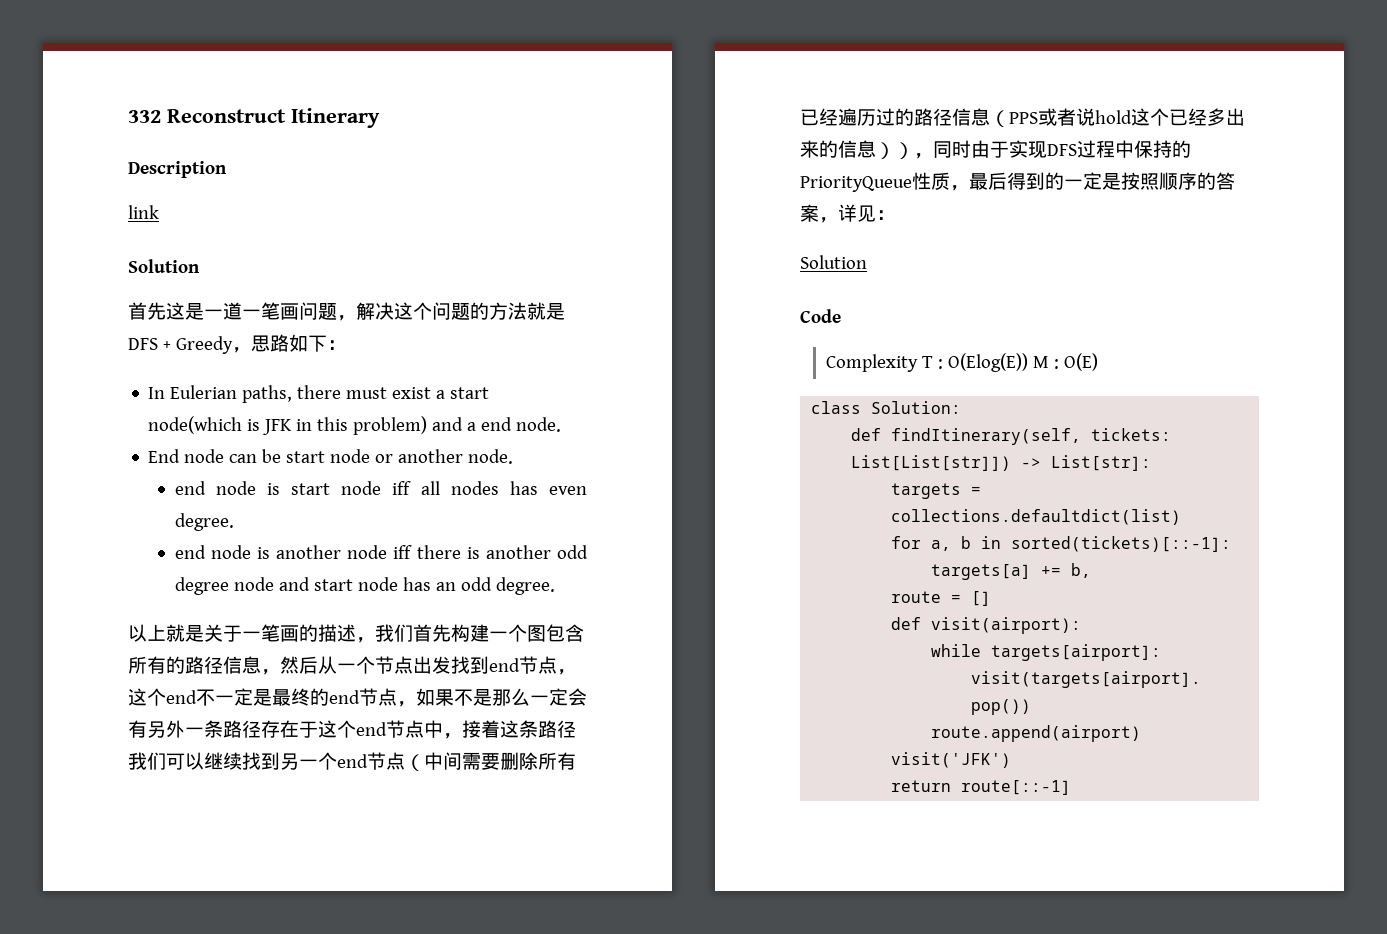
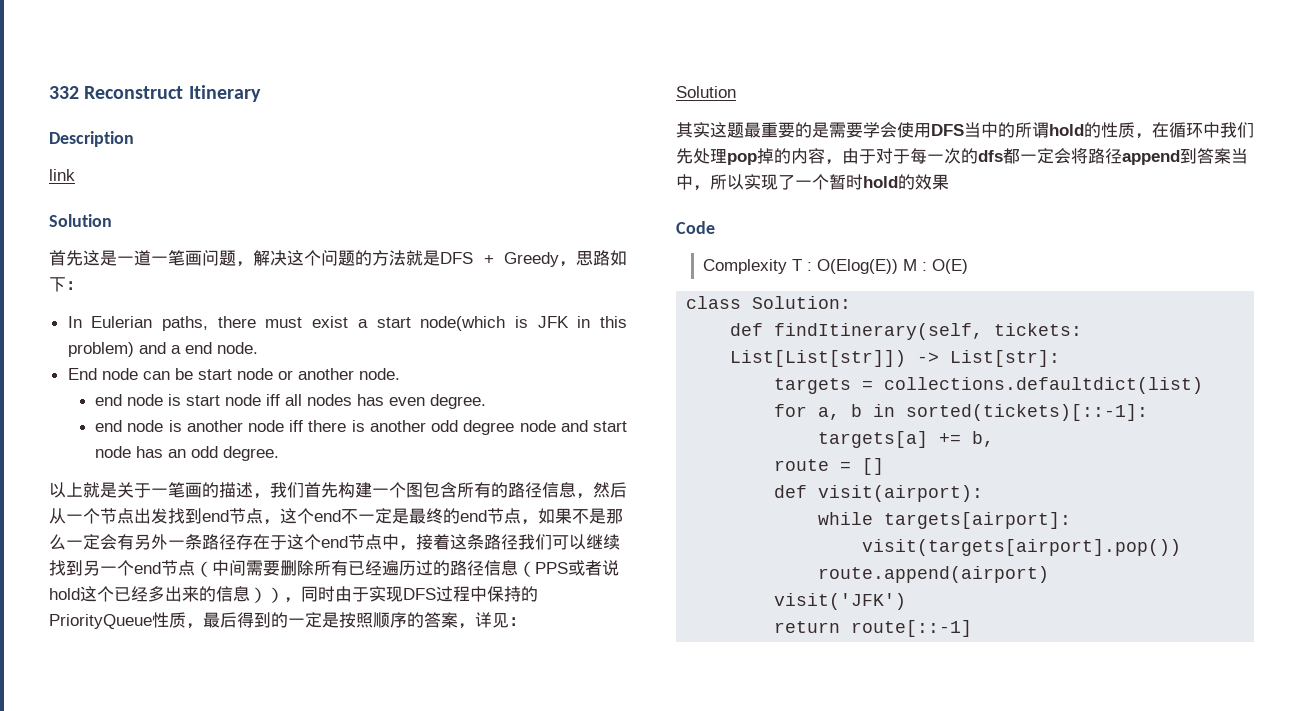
(867, 262) none -> [676,122,1254,139] [676,148,1248,165] [676,174,949,191] // 其实这题最重要的是需要学会使用DFS当中的所谓hold的性质，在循环中我们先处理pop掉的内容，由于对于每一次的dfs都一定会将路径append到答案当中，所以实现了一个暂时hold的效果

